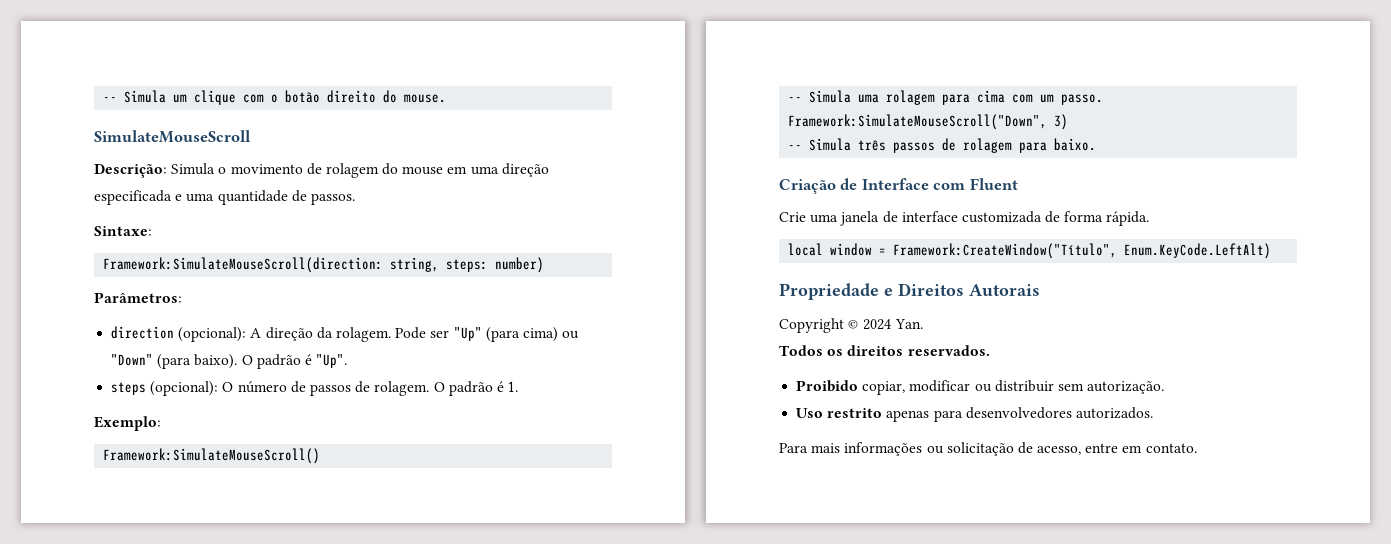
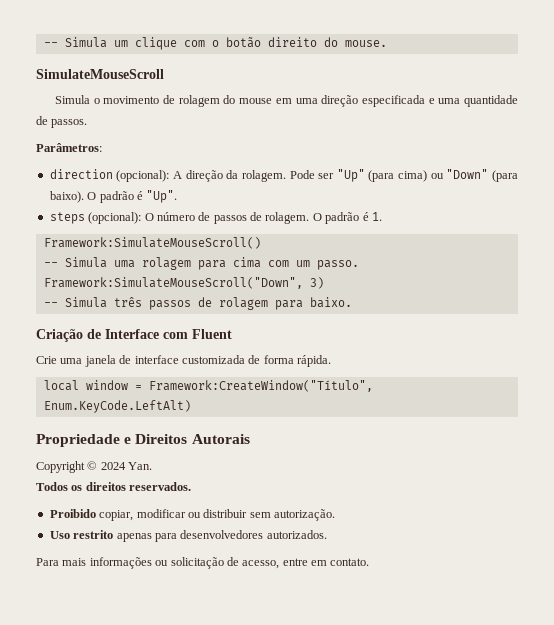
[94,164,167,178] Descrição: -> (164, 74) none
[94,226,152,236] [103,257,545,273] // Sintaxe: // Framework:SimulateMouseScroll(direction: string, steps: number) -> (88, 123) none
[94,416,161,431] // Exemplo: -> (382, 216) none

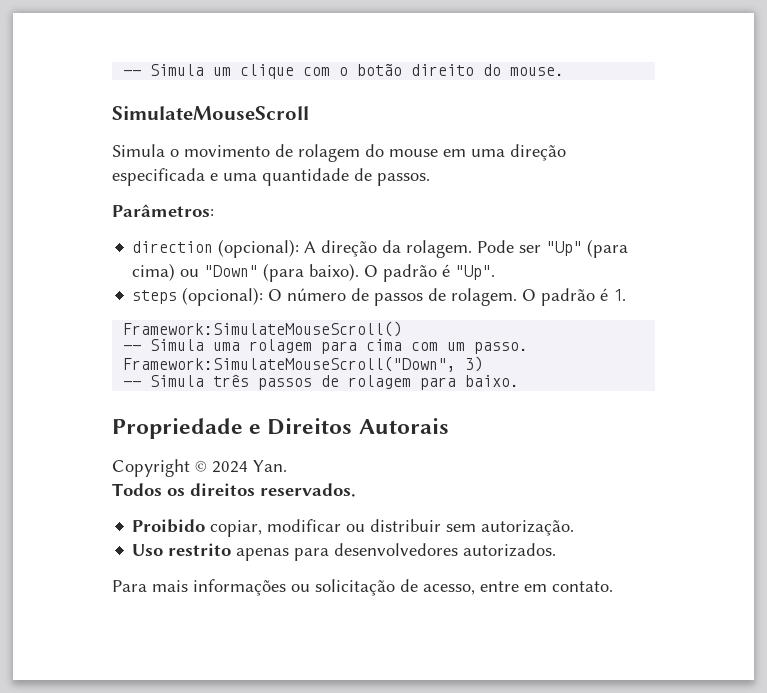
[36,329,232,342] [36,355,331,367] [43,380,373,392] [43,400,191,413] // Criação de Interface com Fluent // Crie uma janela de interface customizada de forma rápida. // local window = Framework:CreateWindow("Título", Enum.KeyCode.LeftAlt) -> (520, 381) none

